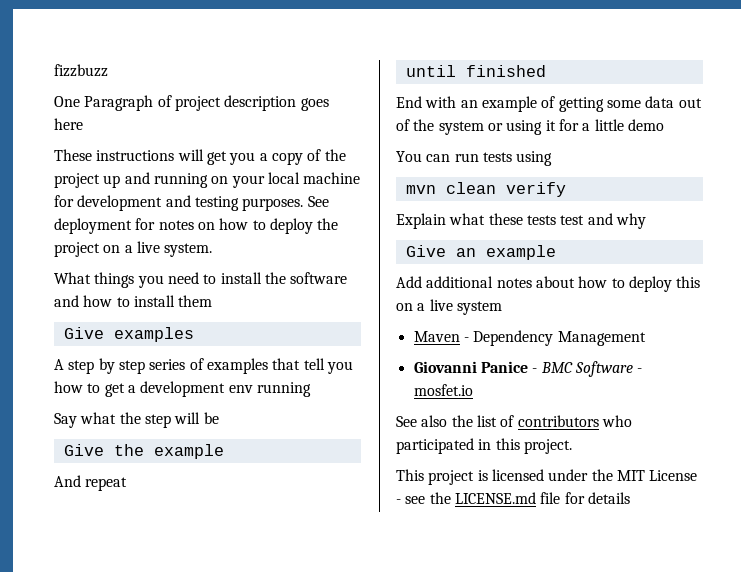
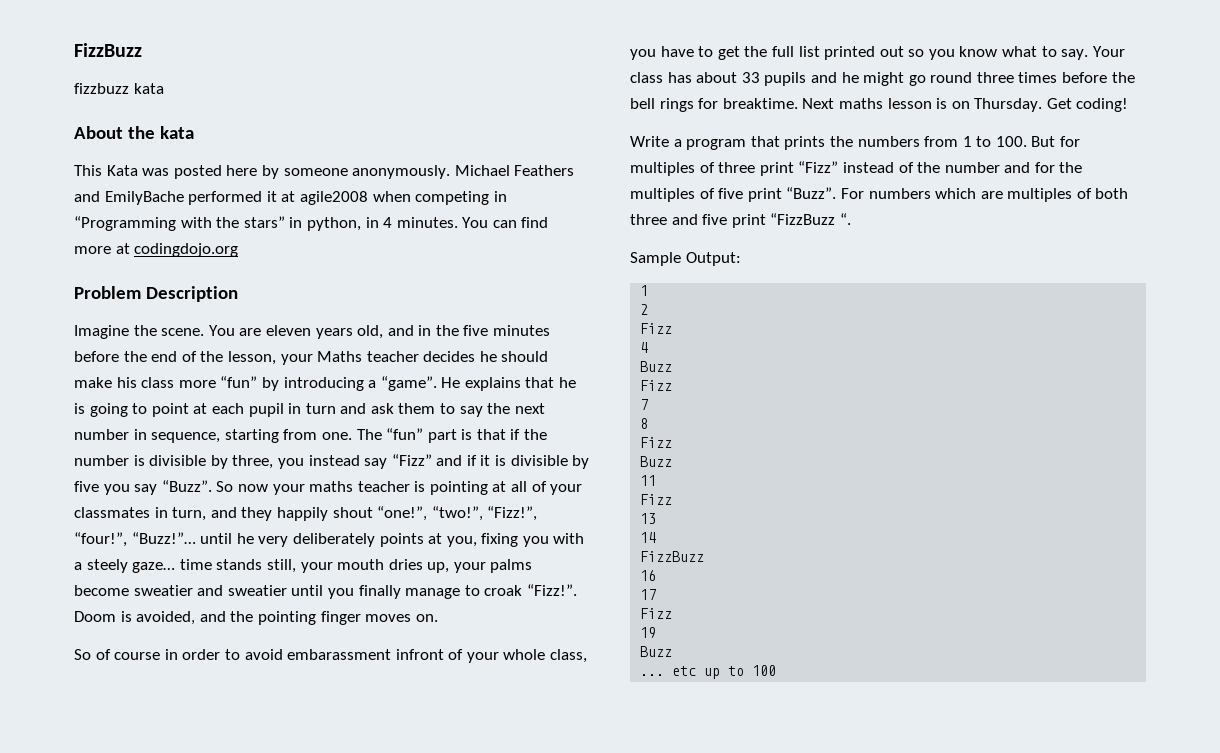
(54, 70) none -> [74,43,142,57] FizzBuzz //
[54,95,329,111] [54,118,83,130] [54,149,346,165] [54,172,361,188] [54,195,329,211] [54,218,339,234] [54,241,213,257] [54,272,348,288] [54,295,213,307] [63,327,194,342] [54,358,353,374] [54,381,311,397] [54,412,219,428] [63,444,224,459] [54,475,128,491] [405,65,546,77] [396,96,702,112] [396,119,664,135] [396,151,553,166] [405,182,566,197] [396,213,646,229] [405,245,556,260] [396,276,701,292] [396,299,502,315] [413,330,646,346] [413,361,643,377] [413,384,473,396] [396,415,632,427] [396,438,572,454] [396,469,698,485] [396,492,630,504] // One Paragraph of project description goes here // These instructions will get you a copy of the project up and running on your local machine for development and testing purposes. See deployment for notes on how to deploy the project on a live system. // What things you need to install the software and how to install them // Give examples // A step by step series of examples that tell you how to get a development env running // Say what the step will be // Give the example // And repeat // until finished // End with an example of getting some data out of the system or using it for a little demo // You can run tests using // mvn clean verify // Explain what these tests test and why // Give an example // Add additional notes about how to deploy this on a live system // Maven - Dependency Management // Giovanni Panice - BMC Software - mosfet.io // See also the list of contributors who participated in this project. // This project is licensed under the MIT License - see the LICENSE.md file for details -> [133,83,164,94] [74,126,194,139] [74,165,575,179] [74,191,507,205] [74,216,549,231] [74,243,239,257] [74,286,238,302] [74,325,551,339] [74,351,549,365] [74,376,577,391] [74,403,545,417] [74,428,548,443] [74,454,590,469] [74,480,583,495] [74,506,538,521] [74,532,585,547] [74,559,533,573] [74,584,577,599] [74,611,438,625] [74,649,588,663] [630,46,1125,60] [630,72,1135,86] [630,98,1129,112] [630,136,1081,150] [630,161,1083,176] [630,187,1129,202] [630,213,851,228] [630,252,741,266] [640,285,649,296] [640,304,649,315] [640,323,673,334] [640,342,649,353] [640,361,673,372] [640,380,673,391] [640,399,649,410] [640,418,649,429] [640,437,673,448] [640,456,673,467] [640,475,657,486] [640,494,673,505] [640,513,657,524] [640,532,657,543] [640,551,705,562] [640,570,657,581] [640,589,657,600] [640,608,673,619] [640,627,657,638] [640,646,673,657] [640,665,777,679] kata // About the kata // This Kata was posted here by someone anonymously. Michael Feathers and EmilyBache performed it at agile2008 when competing in “Programming with the stars” in python, in 4 minutes. You can find more at codingdojo.org // Problem Description // Imagine the scene. You are eleven years old, and in the five minutes before the end of the lesson, your Maths teacher decides he should make his class more “fun” by introducing a “game”. He explains that he is going to point at each pupil in turn and ask them to say the next number in sequence, starting from one. The “fun” part is that if the number is divisible by three, you instead say “Fizz” and if it is divisible by five you say “Buzz”. So now your maths teacher is pointing at all of your classmates in turn, and they happily shout “one!”, “two!”, “Fizz!”, “four!”, “Buzz!”… until he very deliberately points at you, fixing you with a steely gaze… time stands still, your mouth dries up, your palms become sweatier and sweatier until you finally manage to croak “Fizz!”. Doom is avoided, and the pointing finger moves on. // So of course in order to avoid embarassment infront of your whole class, you have to get the full list printed out so you know what to say. Your class has about 33 pupils and he might go round three times before the bell rings for breaktime. Next maths lesson is on Thursday. Get coding! // Write a program that prints the numbers from 1 to 100. But for multiples of three print “Fizz” instead of the number and for the multiples of five print “Buzz”. For numbers which are multiples of both three and five print “FizzBuzz “. // Sample Output: // 1 // 2 // Fizz // 4 // Buzz // Fizz // 7 // 8 // Fizz // Buzz // 11 // Fizz // 13 // 14 // FizzBuzz // 16 // 17 // Fizz // 19 // Buzz // ... etc up to 100

